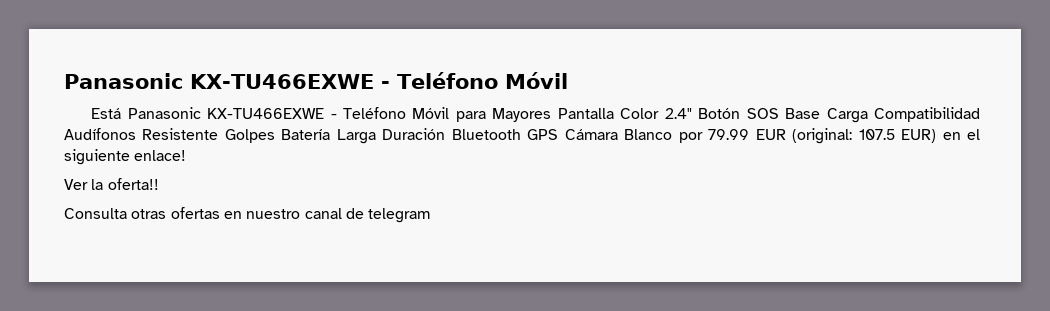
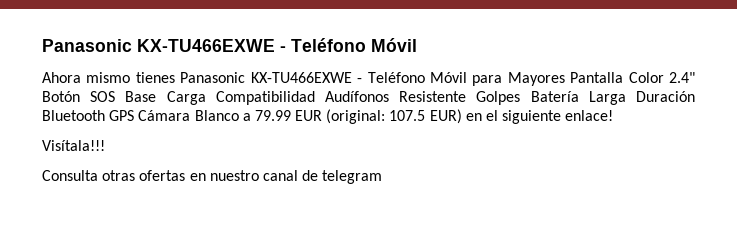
[91,108,122,119] Está -> [42,72,175,83] Ahora mismo tienes
[678,132,703,143] por -> [242,113,251,121] a
[64,178,159,190] Ver la oferta!! -> [42,140,105,151] Visítala!!!

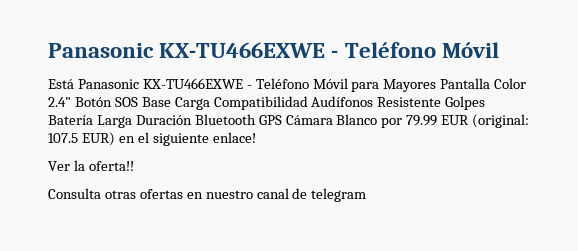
[42,72,175,83] Ahora mismo tienes -> [48,79,74,89] Está
[242,113,251,121] a -> [381,118,403,128] por
[42,140,105,151] Visítala!!! -> [48,160,134,171] Ver la oferta!!

